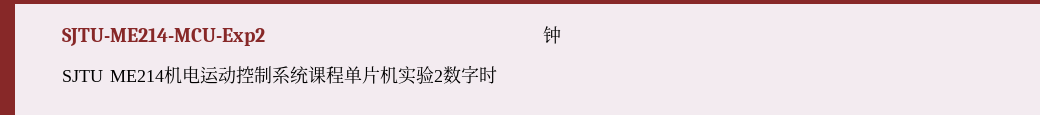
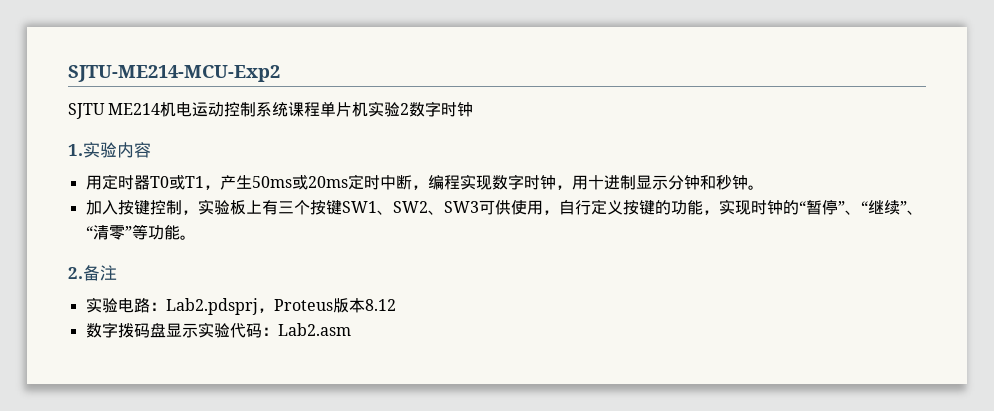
(561, 35) none -> [68,142,151,158] [85,174,764,190] [85,199,923,215] [85,224,196,240] [68,265,117,281] [85,297,396,315] [85,322,351,338] // 1.实验内容 // 用定时器T0或T1，产生50ms或20ms定时中断，编程实现数字时钟，用十进制显示分钟和秒钟。 // 加入按键控制，实验板上有三个按键SW1、SW2、SW3可供使用，自行定义按键的功能，实现时钟的“暂停”、“继续”、“清零”等功能。 // 2.备注 // 实验电路：Lab2.pdsprj，Proteus版本8.12 // 数字拨码盘显示实验代码：Lab2.asm

